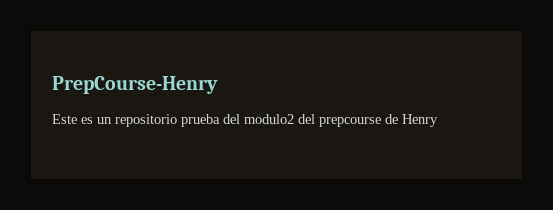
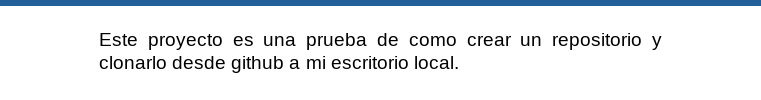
[52,76,218,94] [52,114,438,127] PrepCourse-Henry // Este es un repositorio prueba del modulo2 del prepcourse de Henry -> [99,33,662,50] [99,56,459,73] Este proyecto es una prueba de como crear un repositorio y clonarlo desde github a mi escritorio local.

